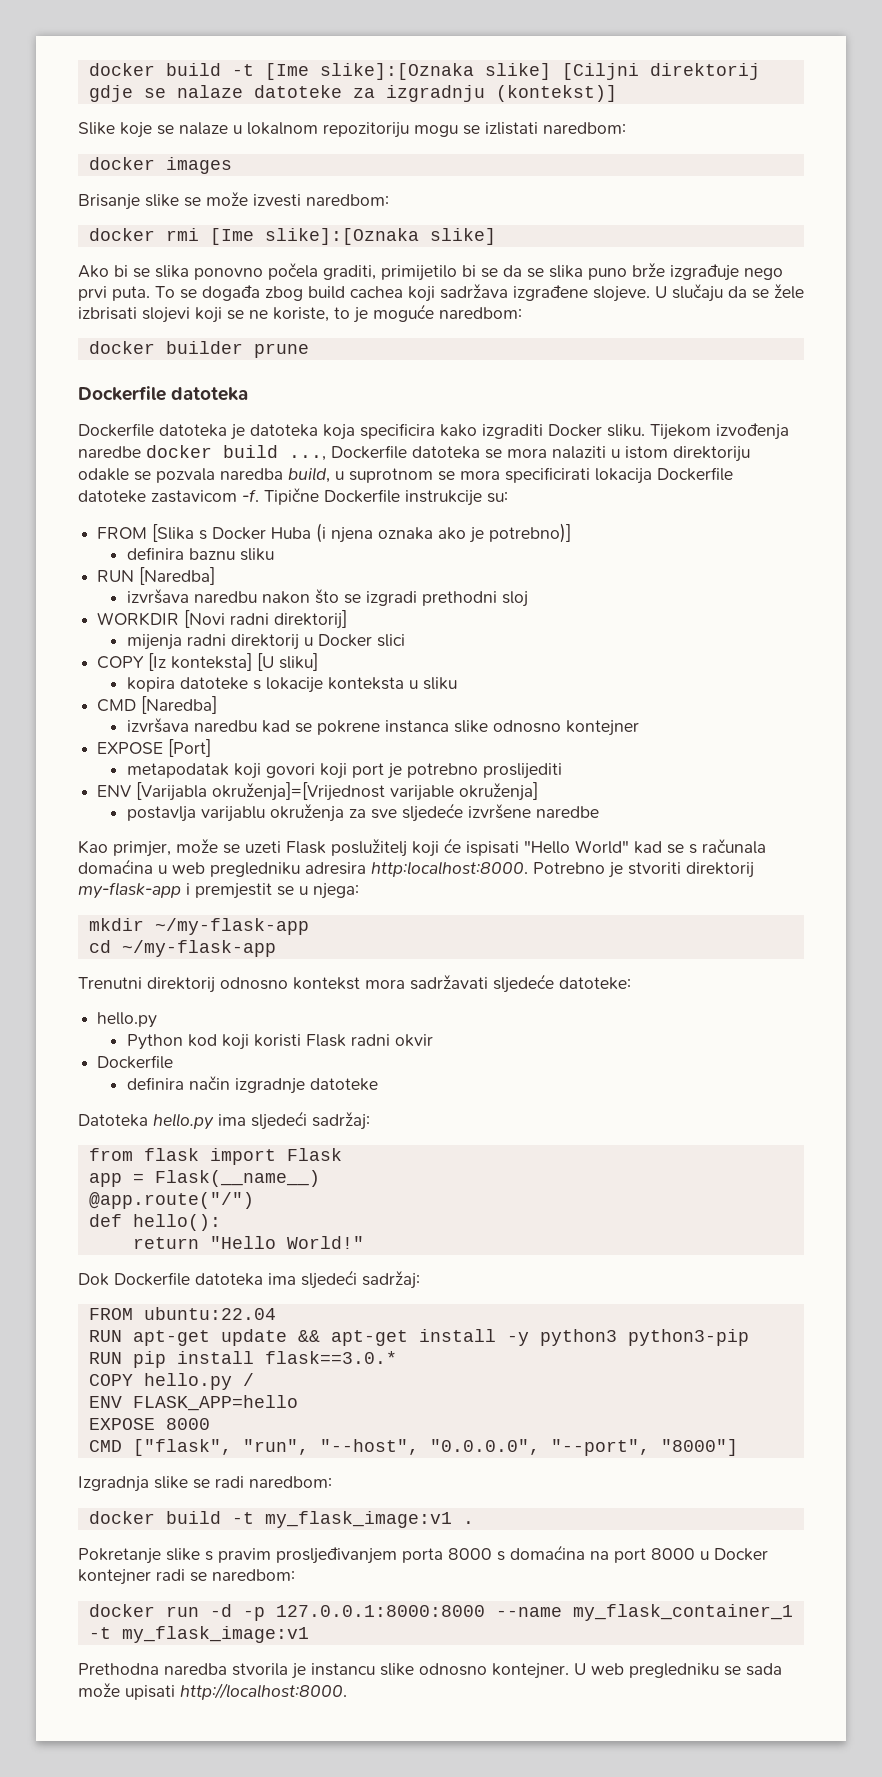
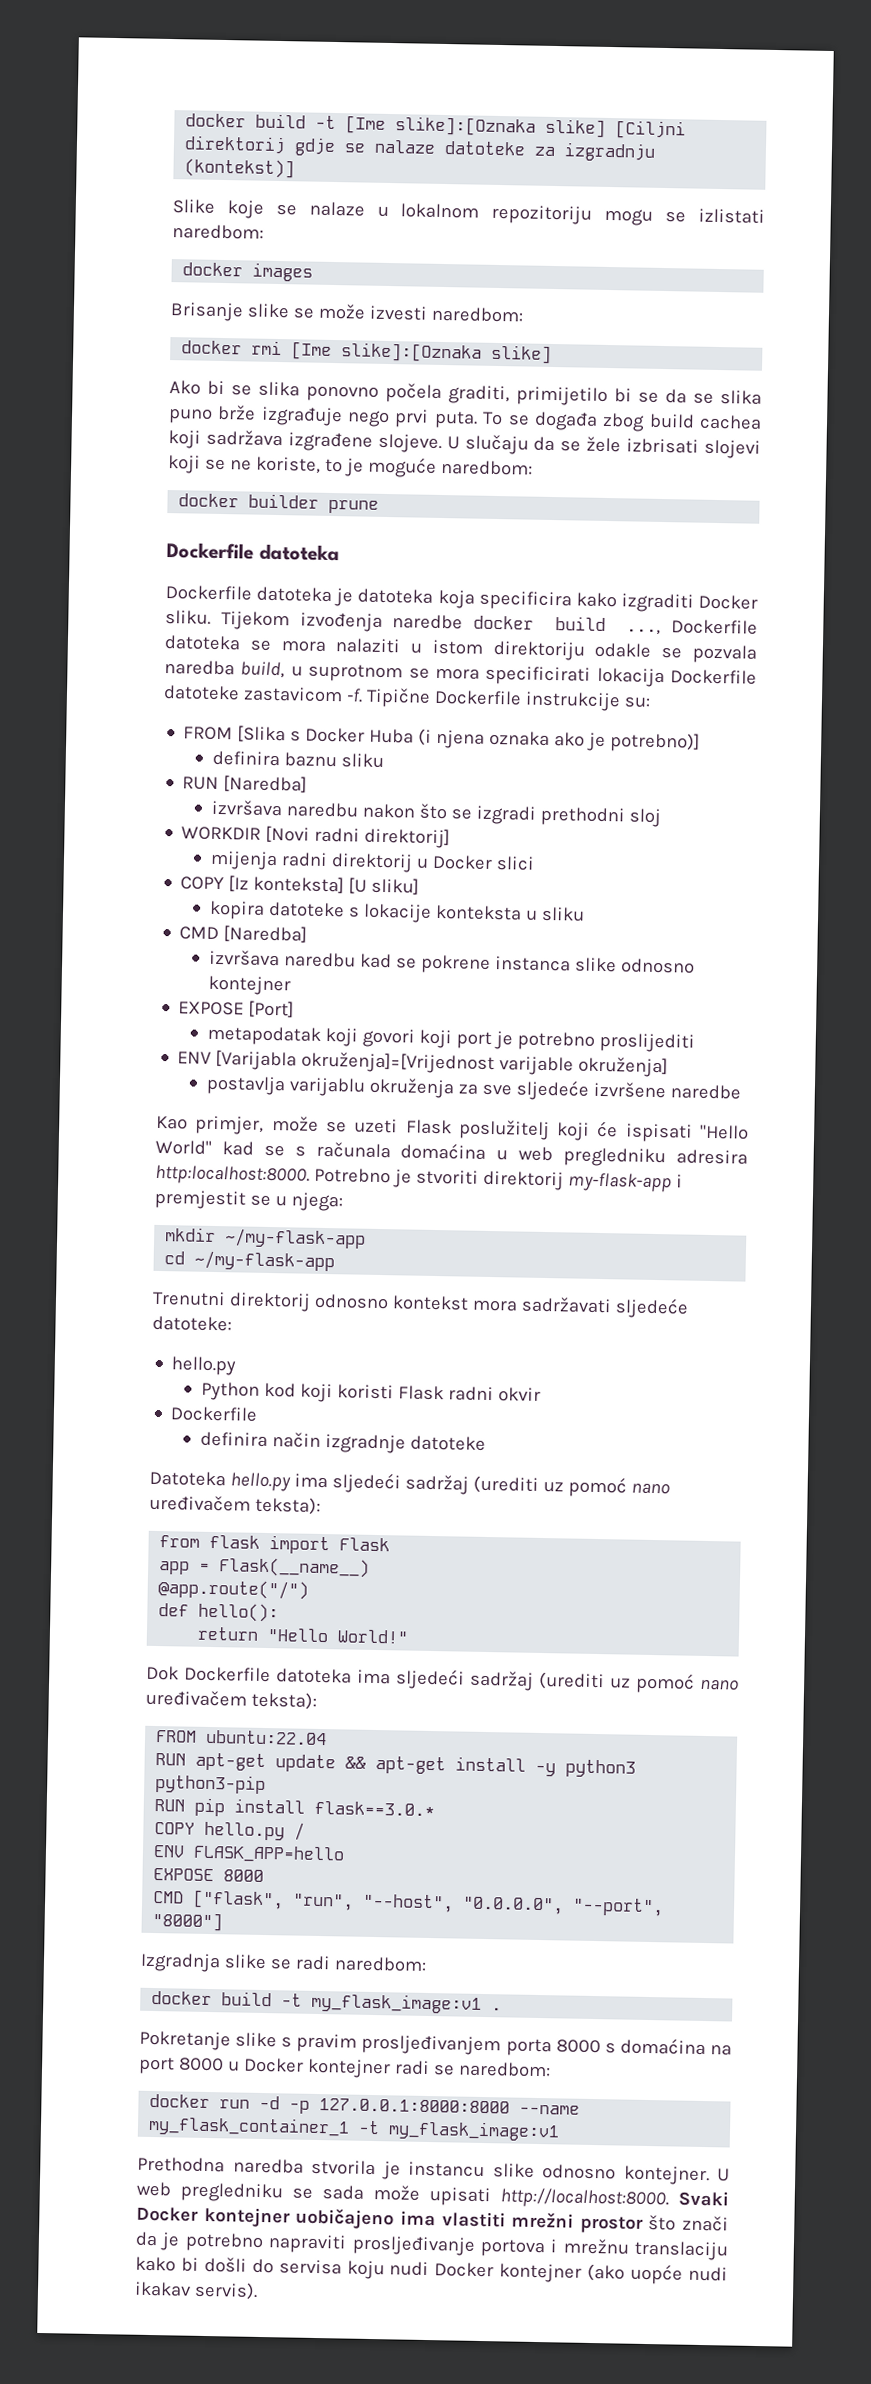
[312,1111,370,1130] sadržaj: -> [404,1474,670,1498] [149,1494,321,1515] sadržaj (urediti uz pomoć nano uređivačem teksta):
[362,1270,420,1289] sadržaj: -> [469,1670,739,1694] [145,1689,317,1710] sadržaj (urediti uz pomoć nano uređivačem teksta):
(347, 1691) none -> [678,2190,729,2207] [136,2206,729,2234] [135,2231,728,2261] [135,2256,729,2285] [134,2281,258,2300] Svaki Docker kontejner uobičajeno ima vlastiti mrežni prostor što znači da je potrebno napraviti prosljeđivanje portova i mrežnu translaciju kako bi došli do servisa koju nudi Docker kontejner (ako uopće nudi ikakav servis).

